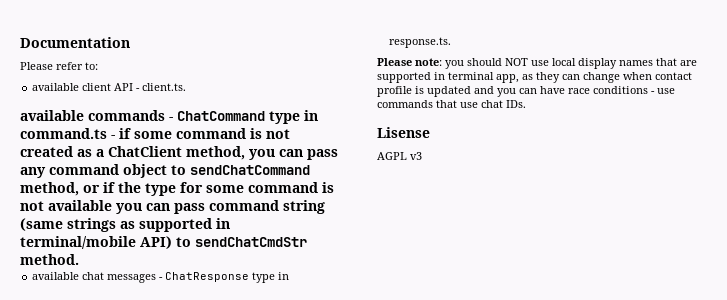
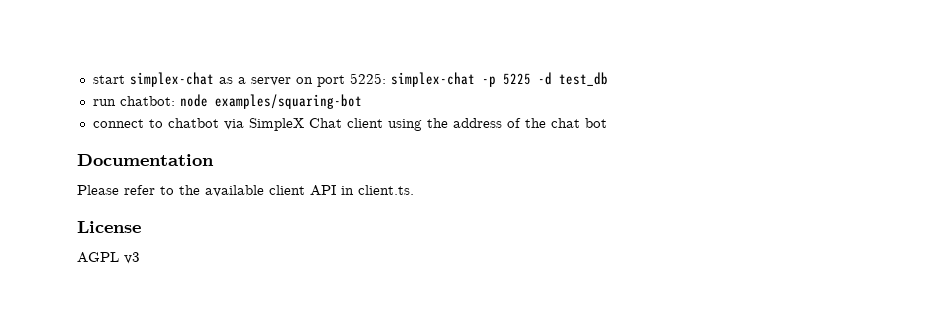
(20, 42) none -> [92,72,608,87] [92,94,362,109] [92,118,607,131] start simplex-chat as a server on port 5225: simplex-chat -p 5225 -d test_db // run chatbot: node examples/squaring-bot // connect to chatbot via SimpleX Chat client using the address of the chat bot //
[85,62,98,70] to: // -> [160,185,200,195] to the
[136,88,141,91] - -> [341,186,354,195] in
[20,110,318,124] [20,128,290,139] [20,146,338,160] [20,164,310,178] [20,182,334,196] [20,200,325,214] [20,218,230,232] [20,236,307,249] [20,254,79,265] [32,272,290,283] [389,37,452,48] [377,58,697,69] [377,72,692,83] [377,86,675,97] [377,100,526,108] [377,127,430,138] available commands - ChatCommand type in command.ts - if some command is not created as a ChatClient method, you can pass any command object to sendChatCommand method, or if the type for some command is not available you can pass command string (same strings as supported in terminal/mobile API) to sendChatCmdStr method. // available chat messages - ChatResponse type in response.ts. // Please note: you should NOT use local display names that are supported in terminal app, as they can change when contact profile is updated and you can have race conditions - use commands that use chat IDs. // Lisense -> [77,221,141,233] License

